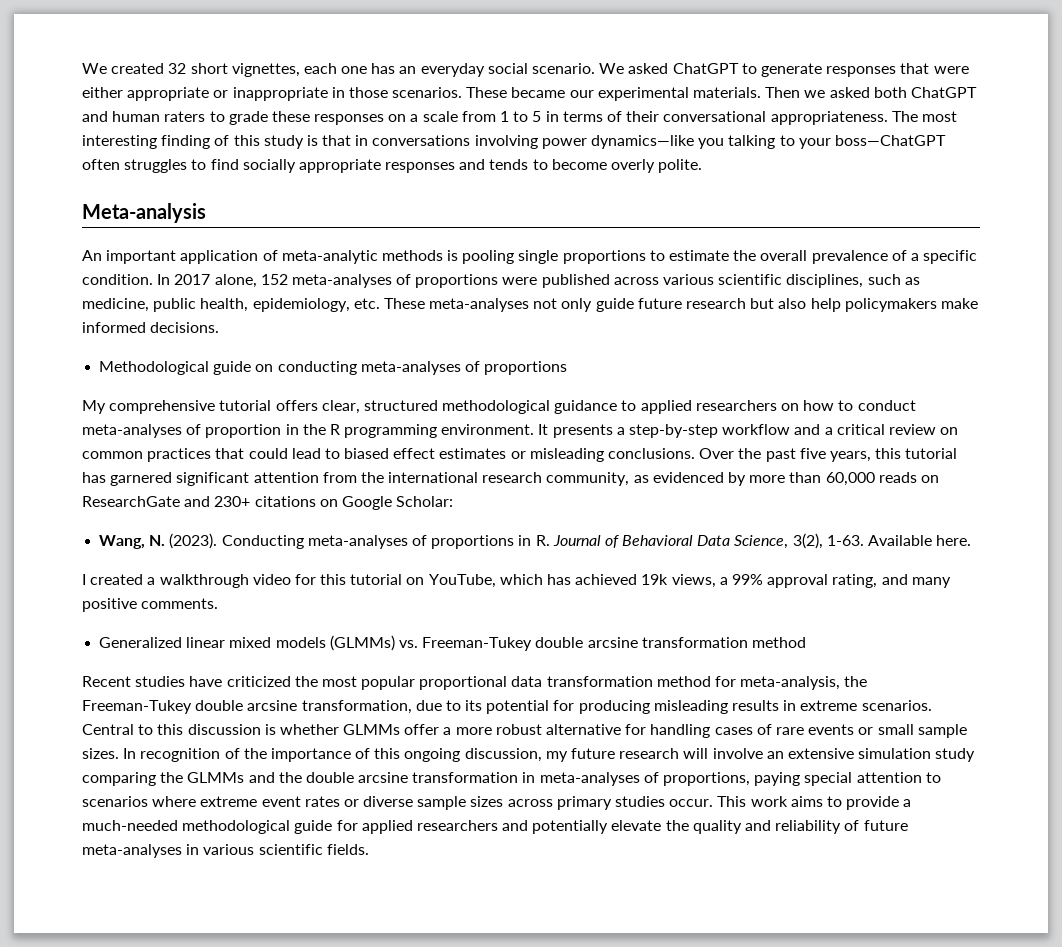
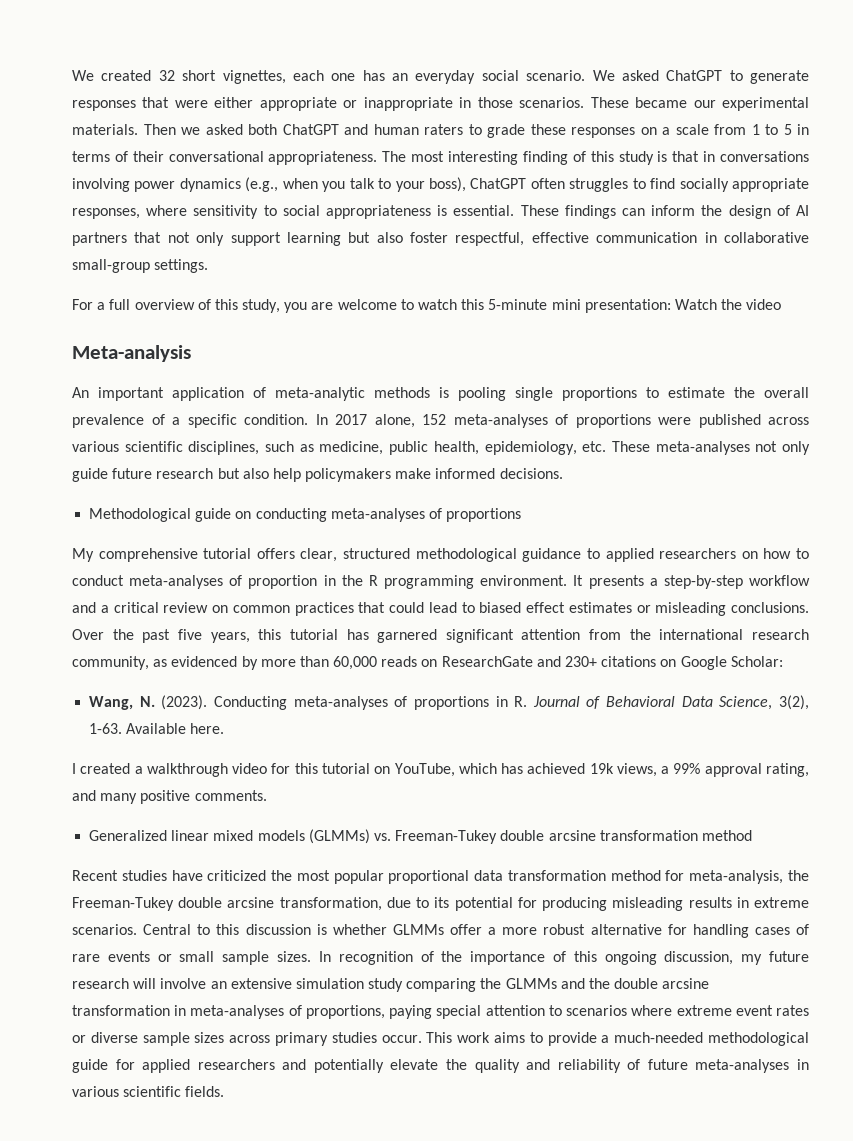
[591,135,946,149] dynamics—like you talking to your boss—ChatGPT -> [179,177,527,192] dynamics (e.g., when you talk to your boss), ChatGPT
[385,159,703,173] responses and tends to become overly polite. -> [72,205,810,219] [72,232,809,246] [72,259,209,273] [72,299,782,313] responses, where sensitivity to social appropriateness is essential. These findings can inform the design of AI partners that not only support learning but also foster respectful, effective communication in collaborative small-group settings. // For a full overview of this study, you are welcome to watch this 5-minute mini presentation: Watch the video

